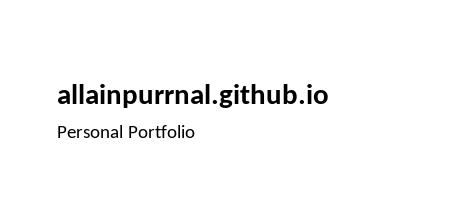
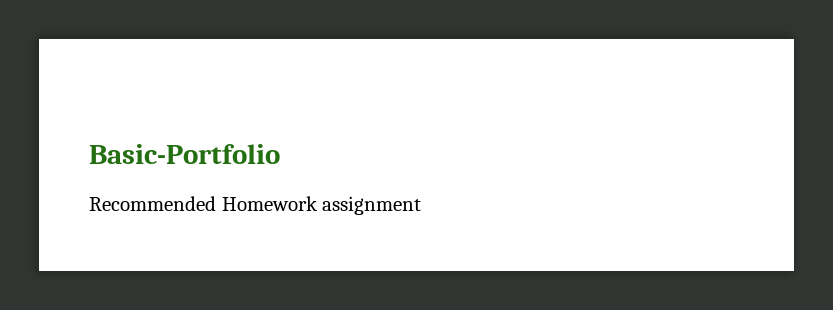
[57,84,329,108] [57,125,195,138] allainpurrnal.github.io // Personal Portfolio -> [89,144,280,164] [89,196,422,215] Basic-Portfolio // Recommended Homework assignment

